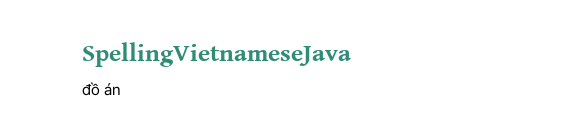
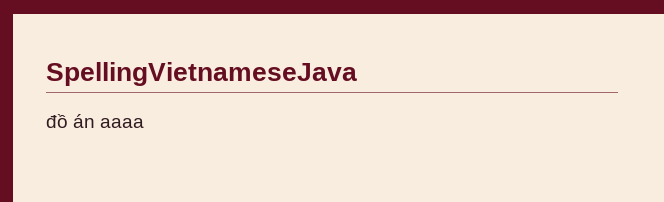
(122, 89) none -> [100,118,145,128] aaaa

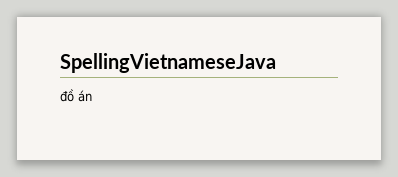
[100,118,145,128] aaaa -> (92, 96) none

